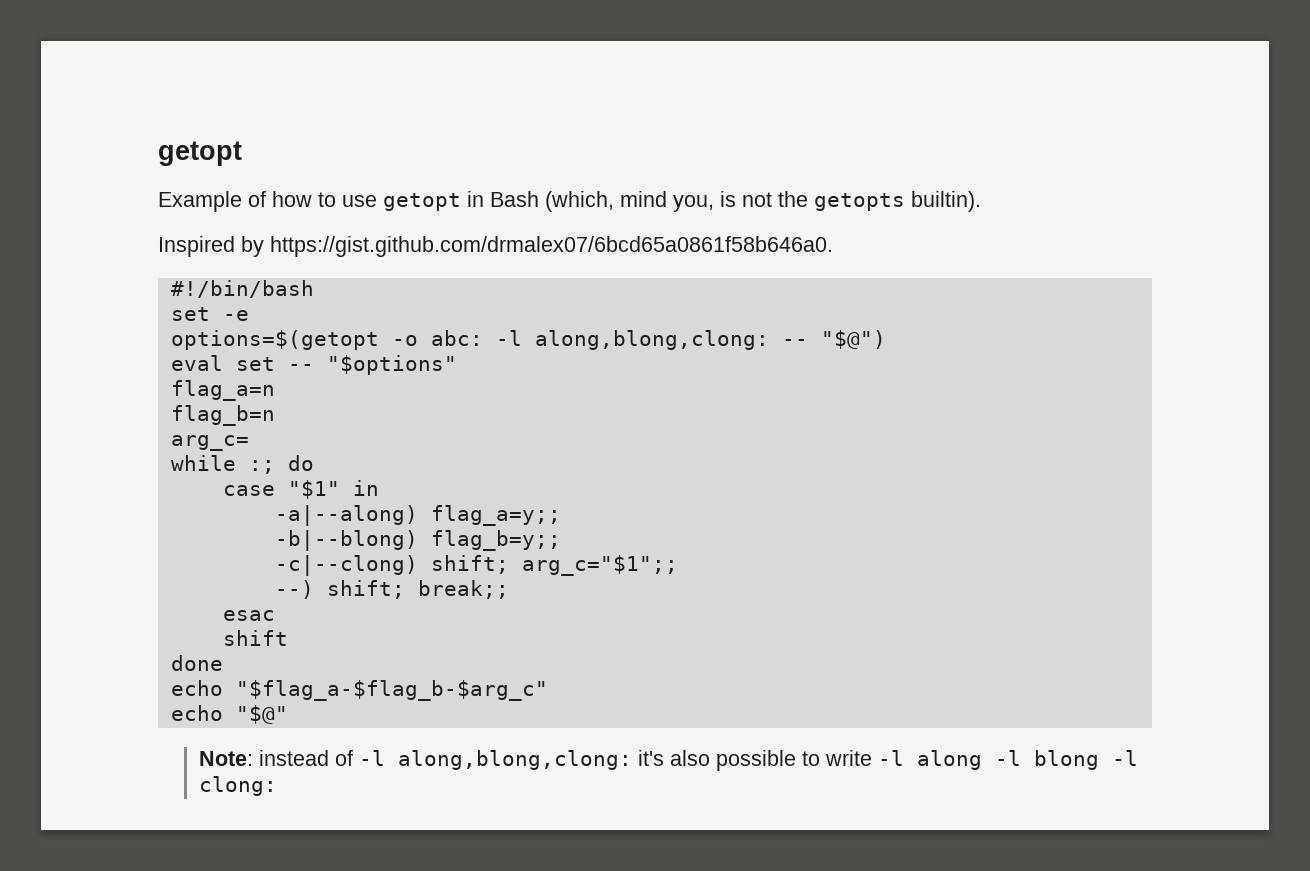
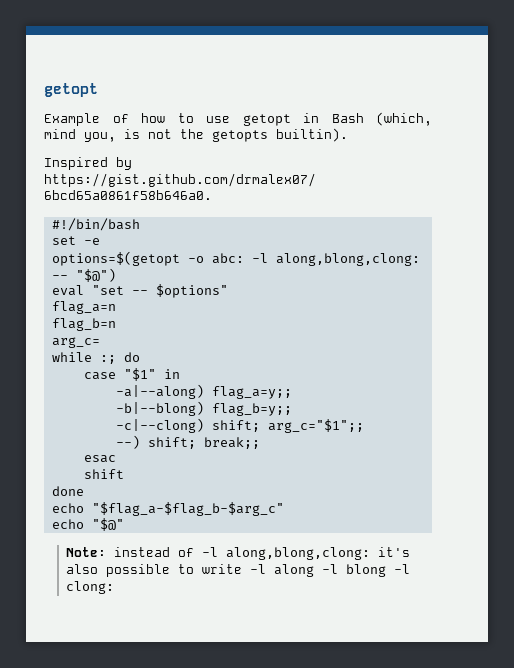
[235,355,457,375] set -- "$options" -> [91,284,228,298] "set -- $options"

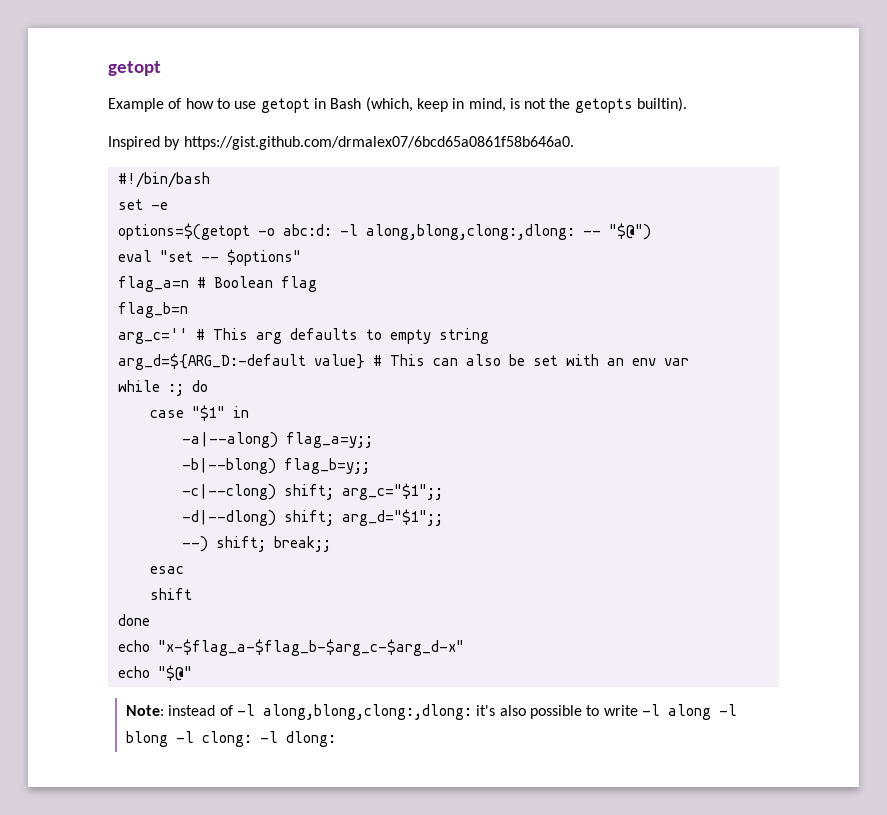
[44,129,116,142] mind you, -> [416,98,506,112] keep in mind,
[211,253,420,266] abc: -l along,blong,clong: -> [282,224,575,240] abc:d: -l along,blong,clong:,dlong:
[51,318,116,331] [51,337,100,348] // flag_b=n // arg_c= -> [196,276,317,292] [117,302,188,318] [117,328,489,344] [117,353,689,370] # Boolean flag // flag_b=n // arg_c='' # This arg defaults to empty string // arg_d=${ARG_D:-default value} # This can also be set with an env var
(364, 426) none -> [181,509,443,526] // -d|--dlong) shift; arg_d="$1";;
[91,502,284,516] "$flag_a-$flag_b-$arg_c" -> [157,639,464,656] "x-$flag_a-$flag_b-$arg_c-$arg_d-x"
[226,547,371,560] along,blong,clong: -> [262,704,472,720] along,blong,clong:,dlong:
(115, 587) none -> [260,731,337,747] -l dlong:

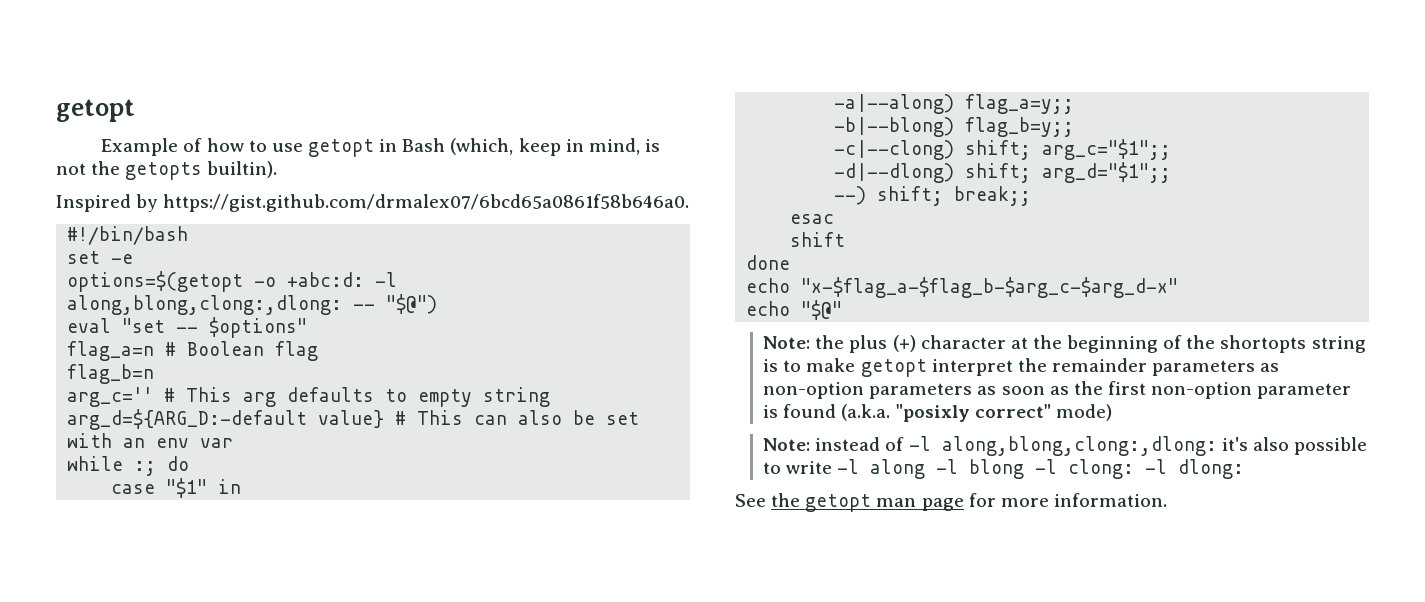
[282,224,332,236] abc:d: -> [287,272,365,287] +abc:d:
(192, 673) none -> [763,335,1366,353] [763,358,1280,377] [763,381,1352,399] [763,404,1112,422] // Note: the plus (+) character at the beginning of the shortopts string is to make getopt interpret the remainder parameters as non-option parameters as soon as the first non-option parameter is found (a.k.a. "posixly correct" mode)
(337, 739) none -> [735,493,1167,512] // See the getopt man page for more information.

